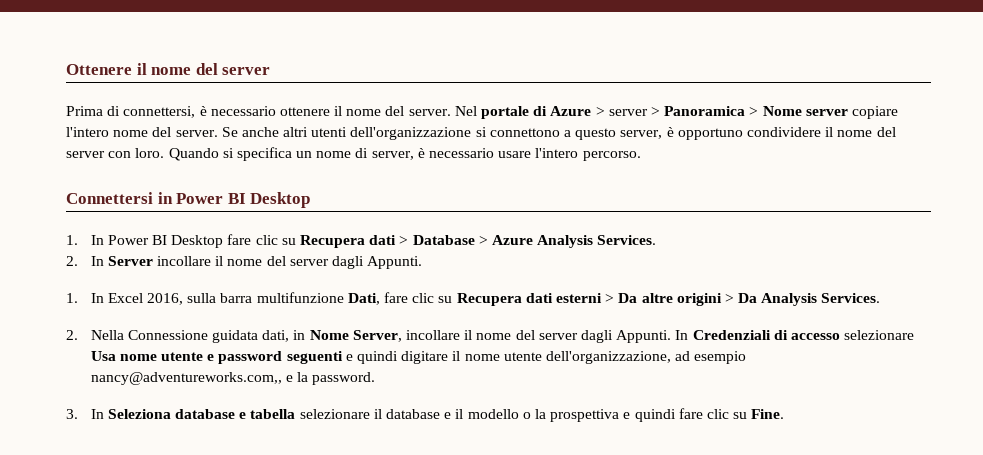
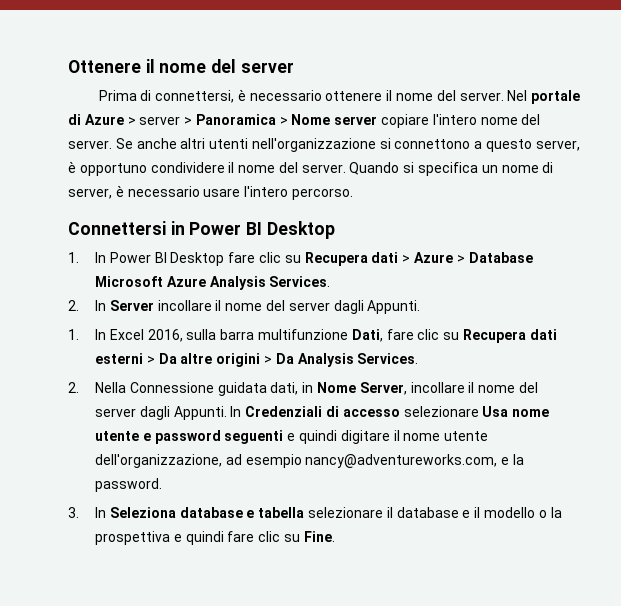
[350,127,472,140] dell'organizzazione -> [251,138,376,152] nell'organizzazione
[66,148,165,158] server con loro. -> [301,164,346,173] server.
[412,235,488,245] Database > -> [413,252,533,263] [95,276,164,287] Azure > Database Microsoft
[90,372,282,385] nancy@adventureworks.com,, -> [305,454,498,468] nancy@adventureworks.com,

